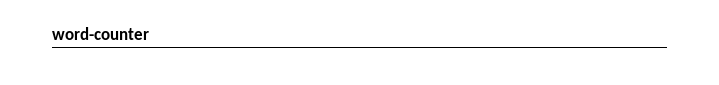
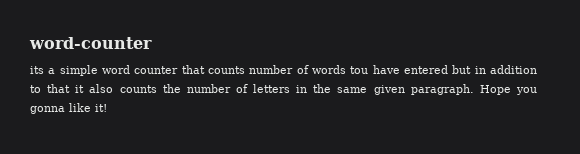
(149, 33) none -> [30,65,537,76] [30,84,537,95] [30,103,107,114] // its a simple word counter that counts number of words tou have entered but in addition to that it also counts the number of letters in the same given paragraph. Hope you gonna like it!

